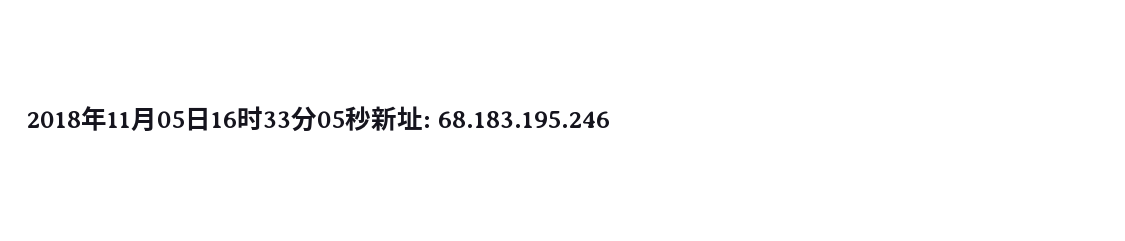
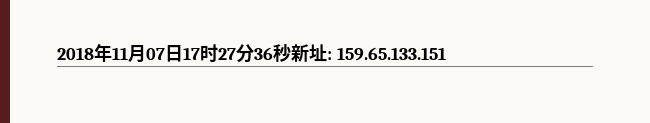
[157,106,345,132] 05日16时33分05 -> [146,44,273,63] 07日17时27分36
[437,111,610,128] 68.183.195.246 -> [336,47,446,61] 159.65.133.151

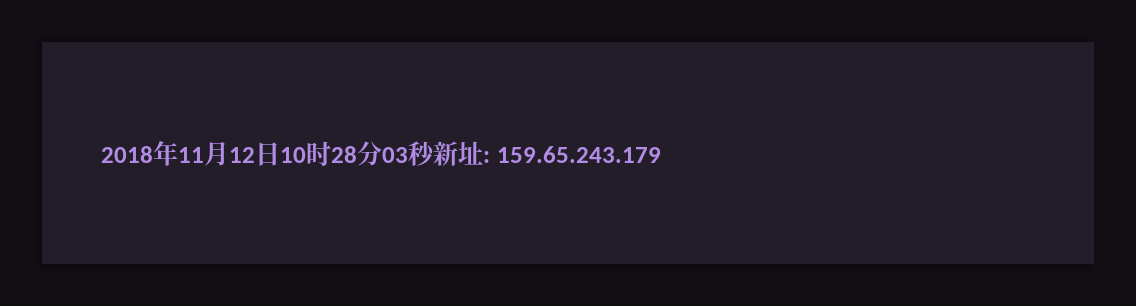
[146,44,273,63] 07日17时27分36 -> [229,141,408,166] 12日10时28分03
[336,47,446,61] 159.65.133.151 -> [496,146,661,163] 159.65.243.179

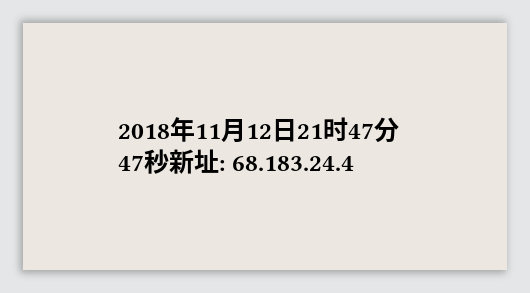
[280,141,408,166] 10时28分03 -> [297,117,399,143] [118,155,144,171] 21时47分47
[496,146,661,163] 159.65.243.179 -> [231,156,354,171] 68.183.24.4

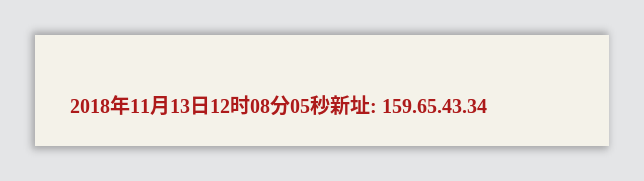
[246,117,399,143] [118,155,144,171] 12日21时47分47 -> [170,95,310,116] 13日12时08分05
[231,156,354,171] 68.183.24.4 -> [382,99,488,113] 159.65.43.34

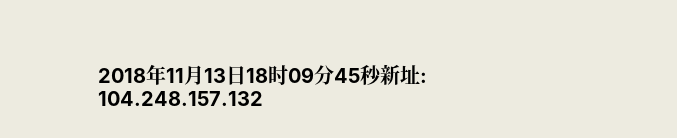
[210,95,310,116] 12时08分05 -> [246,65,360,85] 18时09分45
[382,99,488,113] 159.65.43.34 -> [98,91,263,106] 104.248.157.132

